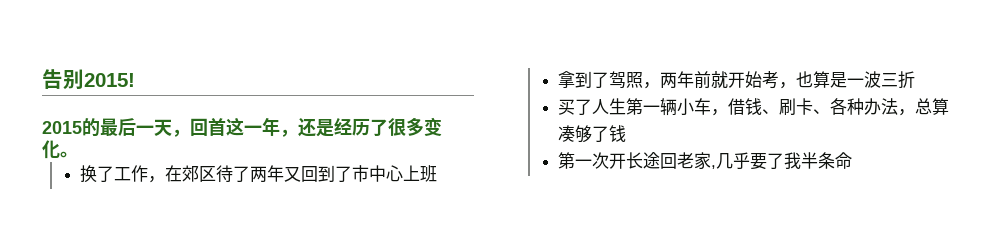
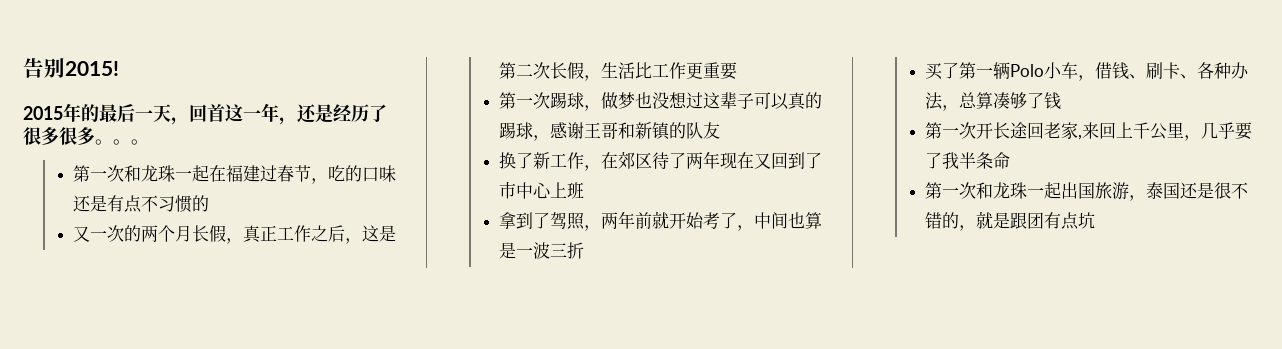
(82, 127) none -> [63,103,81,122] 年
[424,117,442,136] [42,140,78,159] 变化。 -> [59,127,149,145] [73,165,397,184] [73,195,210,213] [73,225,397,244] [499,62,738,81] [499,92,823,111] [499,122,721,141] 很多。。。 // 第一次和龙珠一起在福建过春节，吃的口味还是有点不习惯的 // 又一次的两个月长假，真正工作之后，这是第二次长假，生活比工作更重要 // 第一次踢球，做梦也没想过这辈子可以真的踢球，感谢王哥和新镇的队友
(115, 174) none -> [533,152,551,169] 新
(285, 173) none -> [720,152,755,169] 现在
[779,82,797,89] ， -> [720,212,789,231] 了，中间
[592,98,678,116] 人生第一辆 -> [959,62,1045,80] 第一辆Polo
(717, 167) none -> [1082,122,1202,141] 来回上千公里，
(853, 160) none -> [925,182,1249,201] [925,211,1096,231] // 第一次和龙珠一起出国旅游，泰国还是很不错的，就是跟团有点坑

